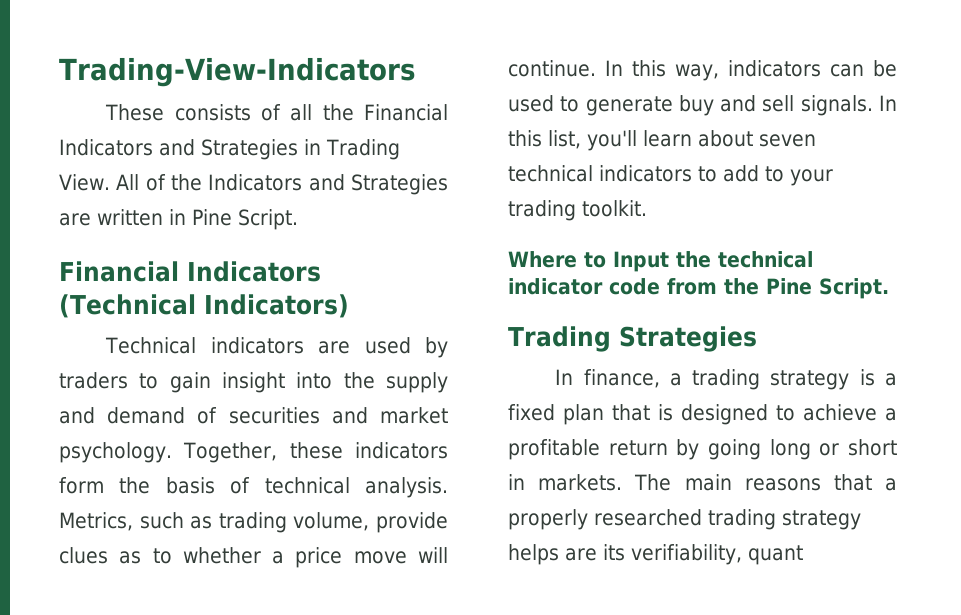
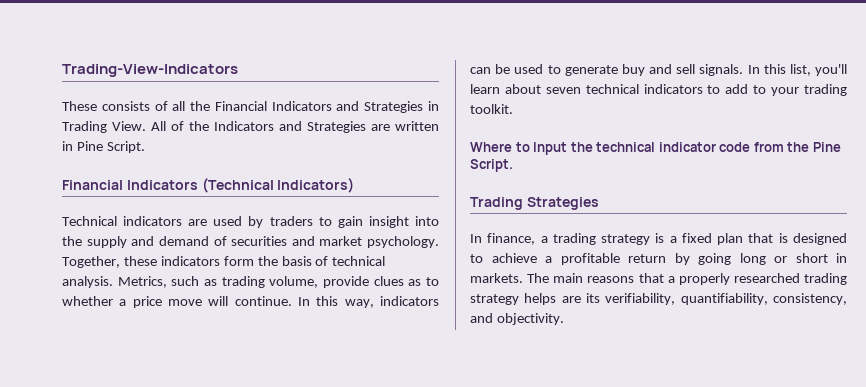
[748,545,803,565] quant -> [680,293,847,305] [470,313,564,325] quantifiability, consistency, and objectivity.

